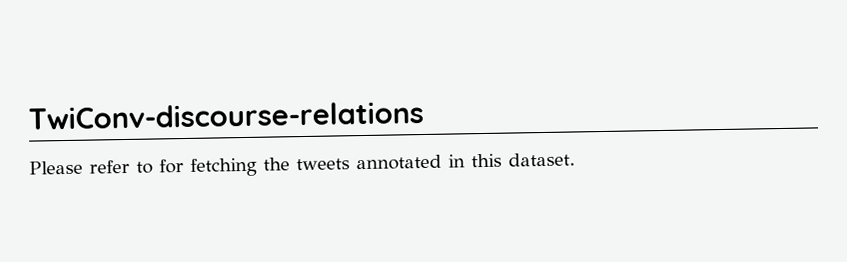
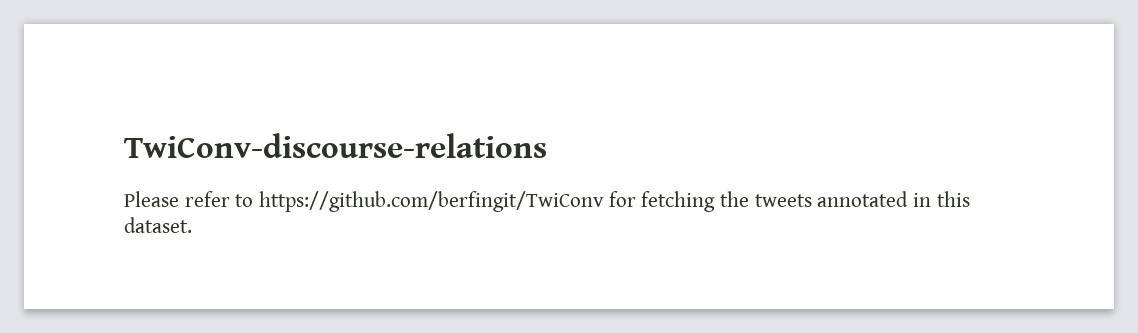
(153, 167) none -> [259,191,605,212] https://github.com/berfingit/TwiConv

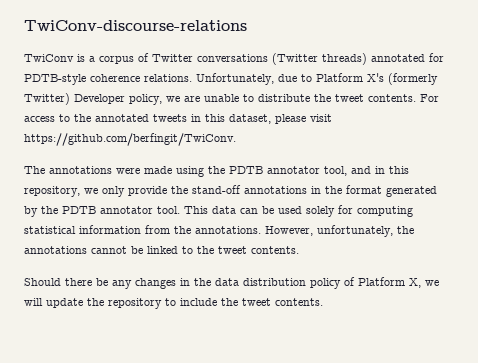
[124,191,970,212] [124,217,192,233] Please refer to https://github.com/berfingit/TwiConv for fetching the tweets annotated in this dataset. -> [24,53,444,65] [24,73,438,85] [24,93,439,105] [24,114,332,124] [24,133,236,146] [24,166,409,177] [24,185,437,197] [24,205,413,217] [24,225,414,237] [24,246,299,254] [24,277,439,289] [24,298,323,309] TwiConv is a corpus of Twitter conversations (Twitter threads) annotated for PDTB-style coherence relations. Unfortunately, due to Platform X's (formerly Twitter) Developer policy, we are unable to distribute the tweet contents. For access to the annotated tweets in this dataset, please visit https://github.com/berfingit/TwiConv. // The annotations were made using the PDTB annotator tool, and in this repository, we only provide the stand-off annotations in the format generated by the PDTB annotator tool. This data can be used solely for computing statistical information from the annotations. However, unfortunately, the annotations cannot be linked to the tweet contents. // Should there be any changes in the data distribution policy of Platform X, we will update the repository to include the tweet contents.

